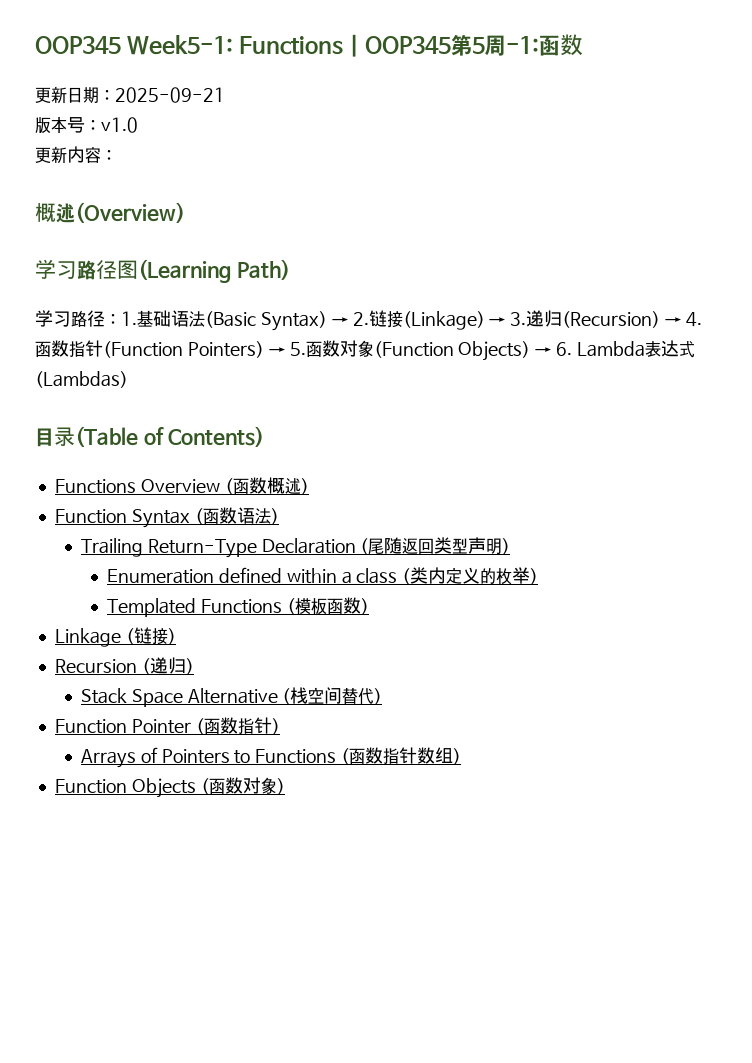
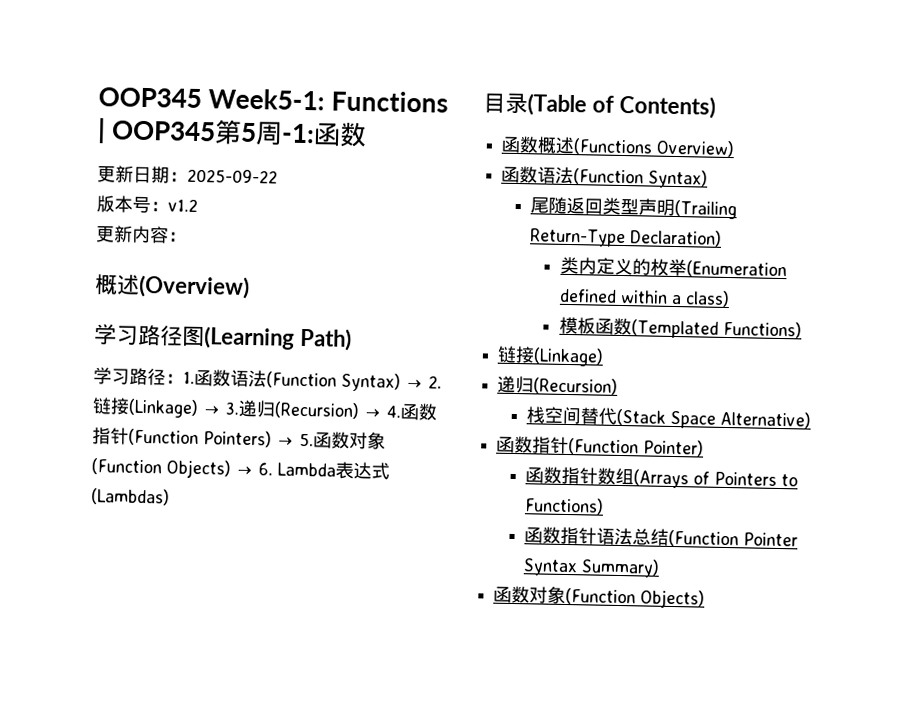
[115,87,225,103] 2025-09-21 -> [187,168,278,184] 2025-09-22
[101,117,138,133] v1.0 -> [168,198,198,212] v1.2
[137,310,256,328] 基础语法(Basic -> [194,369,337,389] 函数语法(Function
[54,477,309,495] [54,507,279,528] [80,537,511,558] [106,567,539,585] [106,597,369,617] [54,627,176,647] [54,657,194,675] [80,687,383,707] [54,717,280,735] [80,747,462,768] [54,777,285,798] Functions Overview (函数概述) // Function Syntax (函数语法) // Trailing Return-Type Declaration (尾随返回类型声明) // Enumeration defined within a class (类内定义的枚举) // Templated Functions (模板函数) // Linkage (链接) // Recursion (递归) // Stack Space Alternative (栈空间替代) // Function Pointer (函数指针) // Arrays of Pointers to Functions (函数指针数组) // Function Objects (函数对象) -> [501,136,736,158] [501,166,709,189] [530,196,738,220] [530,228,723,248] [559,256,787,279] [558,288,730,308] [558,316,802,339] [497,345,605,367] [497,375,619,395] [526,406,812,429] [496,436,705,457] [525,466,799,489] [524,497,605,515] [524,526,799,548] [523,558,661,578] [493,585,706,609] 函数概述(Functions Overview) // 函数语法(Function Syntax) // 尾随返回类型声明(Trailing Return-Type Declaration) // 类内定义的枚举(Enumeration defined within a class) // 模板函数(Templated Functions) // 链接(Linkage) // 递归(Recursion) // 栈空间替代(Stack Space Alternative) // 函数指针(Function Pointer) // 函数指针数组(Arrays of Pointers to Functions) // 函数指针语法总结(Function Pointer Syntax Summary) // 函数对象(Function Objects)

